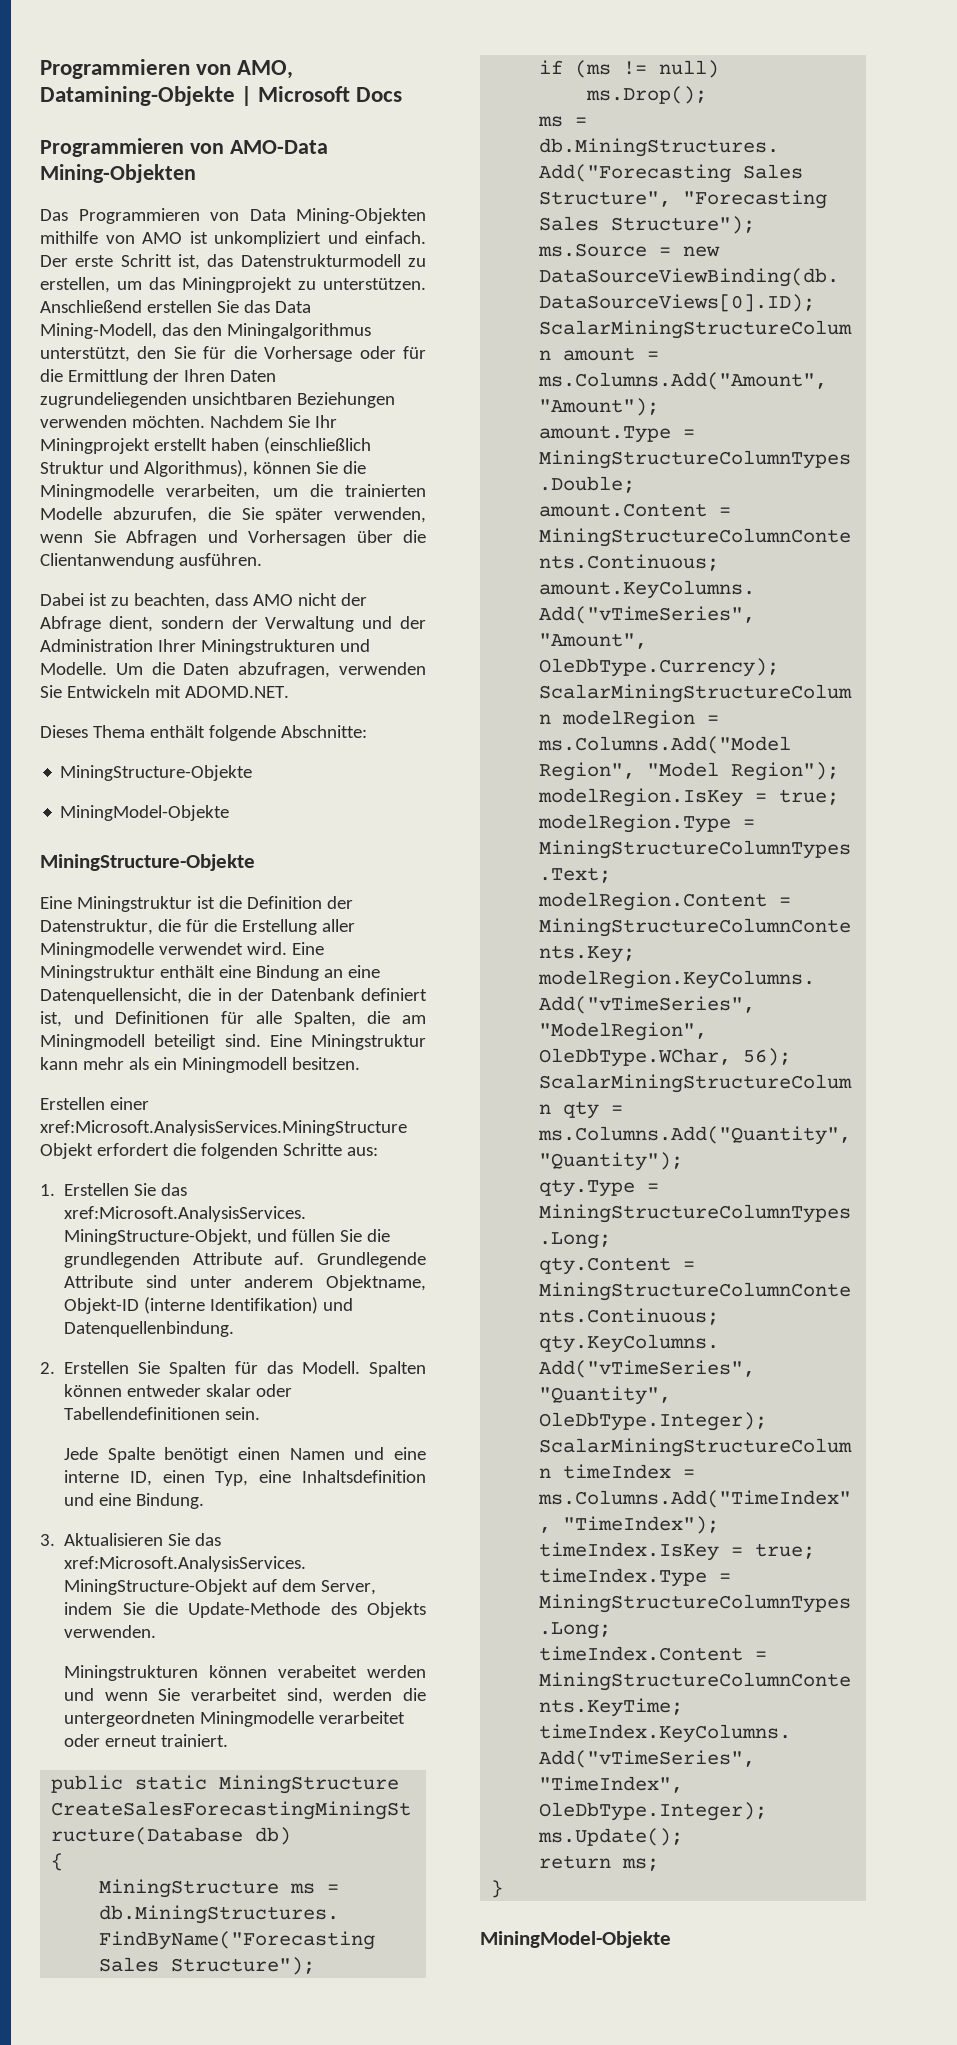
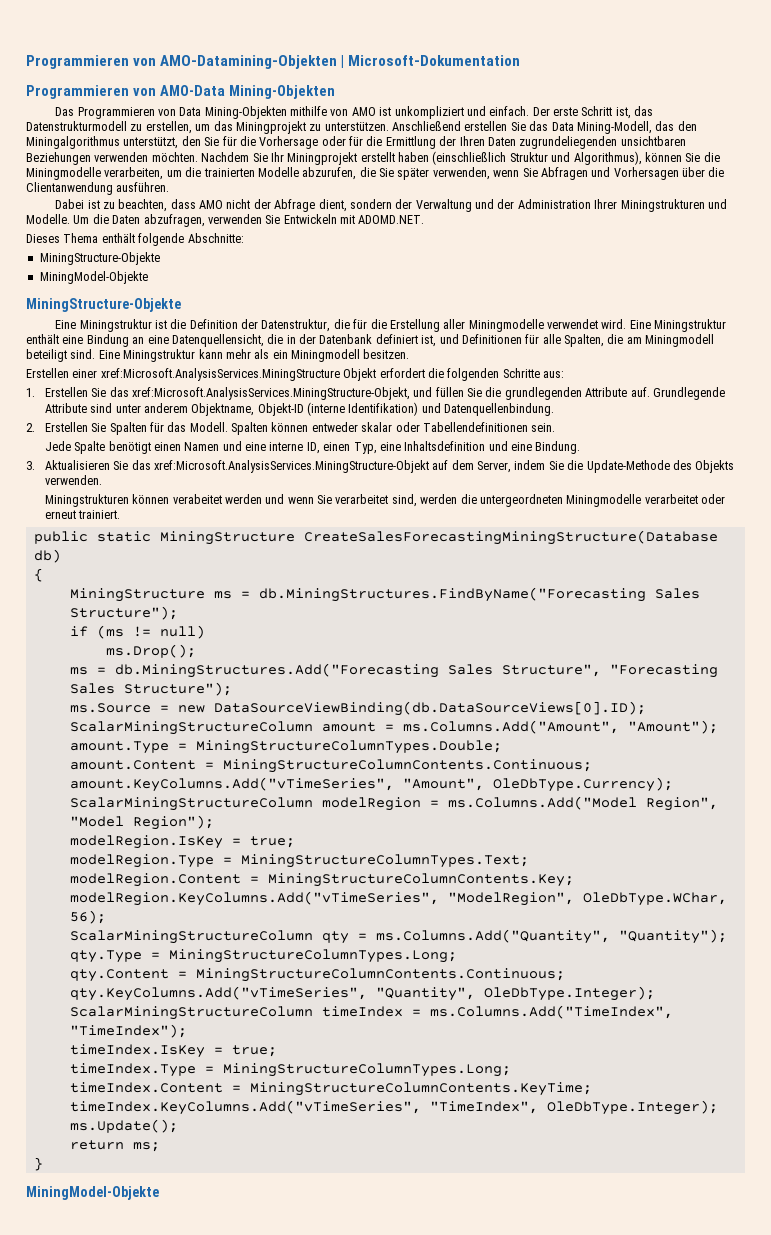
[40,59,294,79] [40,86,403,106] Programmieren von AMO, Datamining-Objekte | Microsoft Docs -> [26,55,521,69] Programmieren von AMO-Datamining-Objekten | Microsoft-Dokumentation

